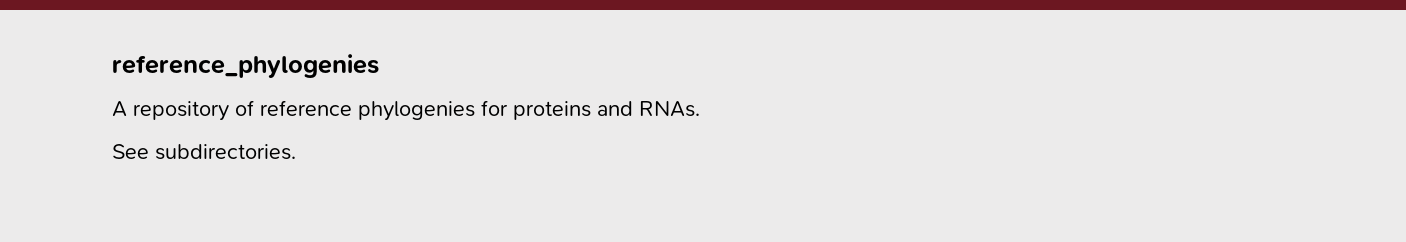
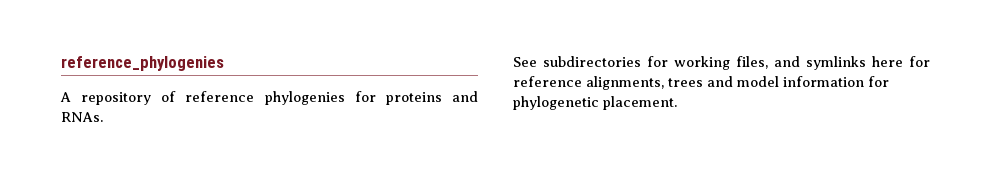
[155,144,296,160] subdirectories. -> [543,56,930,70] [513,76,889,90] [513,96,677,110] subdirectories for working files, and symlinks here for reference alignments, trees and model information for phylogenetic placement.

